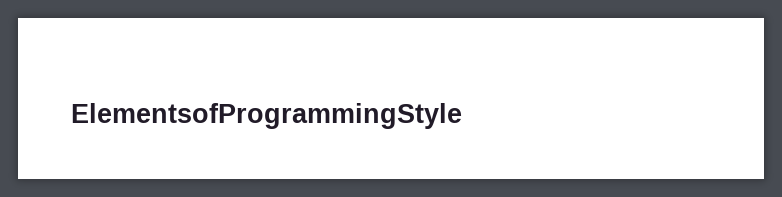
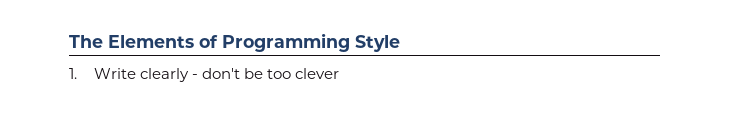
[71,103,462,129] ElementsofProgrammingStyle -> [69,33,400,52] [69,68,339,82] The Elements of Programming Style // 1. Write clearly - don't be too clever

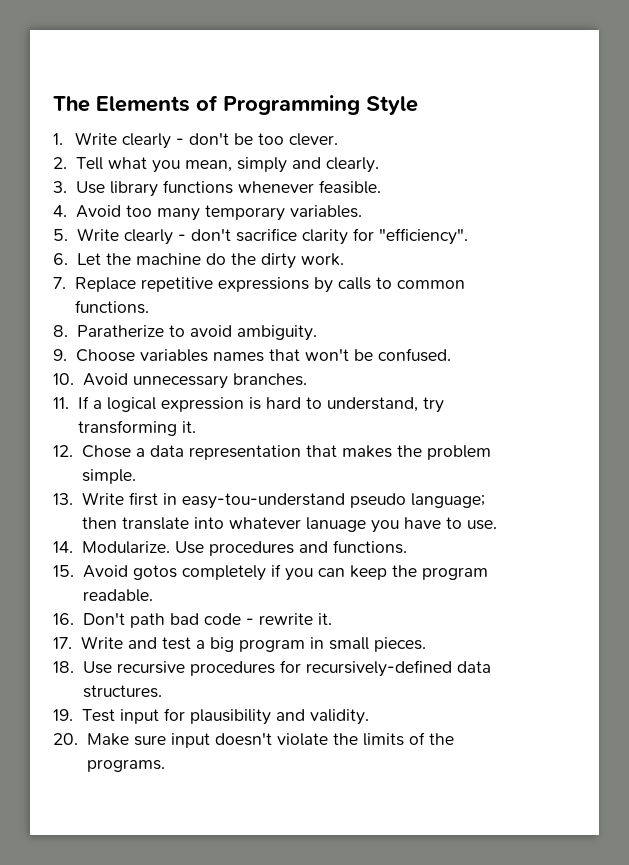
[294,68,339,79] clever -> [289,133,339,146] [53,157,379,173] [53,180,381,197] [53,205,362,221] [53,228,468,245] [53,253,344,269] [53,277,466,293] [75,300,150,314] [53,325,317,341] [53,348,451,362] [53,373,307,389] [53,396,444,413] [77,420,196,436] [53,445,491,460] [81,469,136,484] [53,492,485,509] [81,517,497,533] [53,540,407,556] [53,564,488,581] [82,589,153,602] [53,612,332,628] [53,636,426,652] [53,660,491,677] [82,685,162,698] [53,708,369,725] [53,732,454,748] [86,759,165,772] clever. // 2. Tell what you mean, simply and clearly. // 3. Use library functions whenever feasible. // 4. Avoid too many temporary variables. // 5. Write clearly - don't sacrifice clarity for "efficiency". // 6. Let the machine do the dirty work. // 7. Replace repetitive expressions by calls to common functions. // 8. Paratherize to avoid ambiguity. // 9. Choose variables names that won't be confused. // 10. Avoid unnecessary branches. // 11. If a logical expression is hard to understand, try transforming it. // 12. Chose a data representation that makes the problem simple. // 13. Write first in easy-tou-understand pseudo language; then translate into whatever lanuage you have to use. // 14. Modularize. Use procedures and functions. // 15. Avoid gotos completely if you can keep the program readable. // 16. Don't path bad code - rewrite it. // 17. Write and test a big program in small pieces. // 18. Use recursive procedures for recursively-defined data structures. // 19. Test input for plausibility and validity. // 20. Make sure input doesn't violate the limits of the programs.

